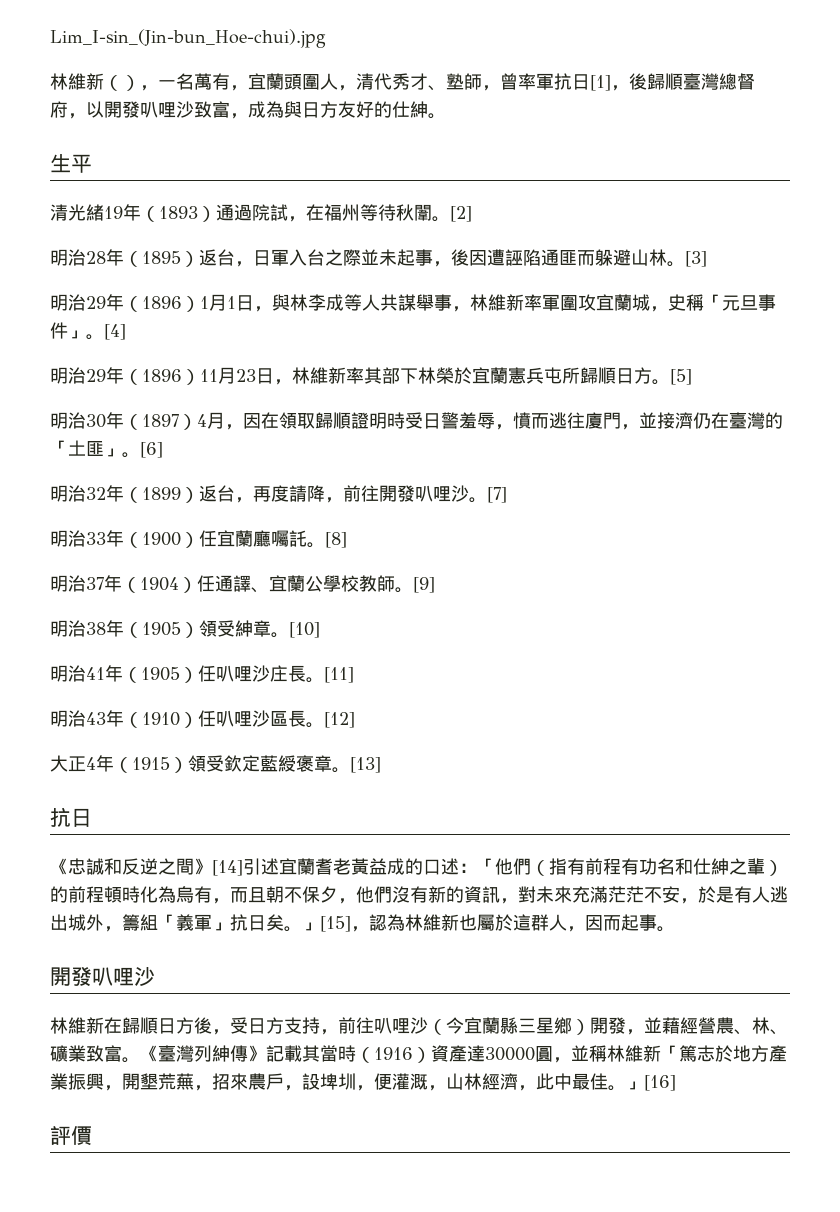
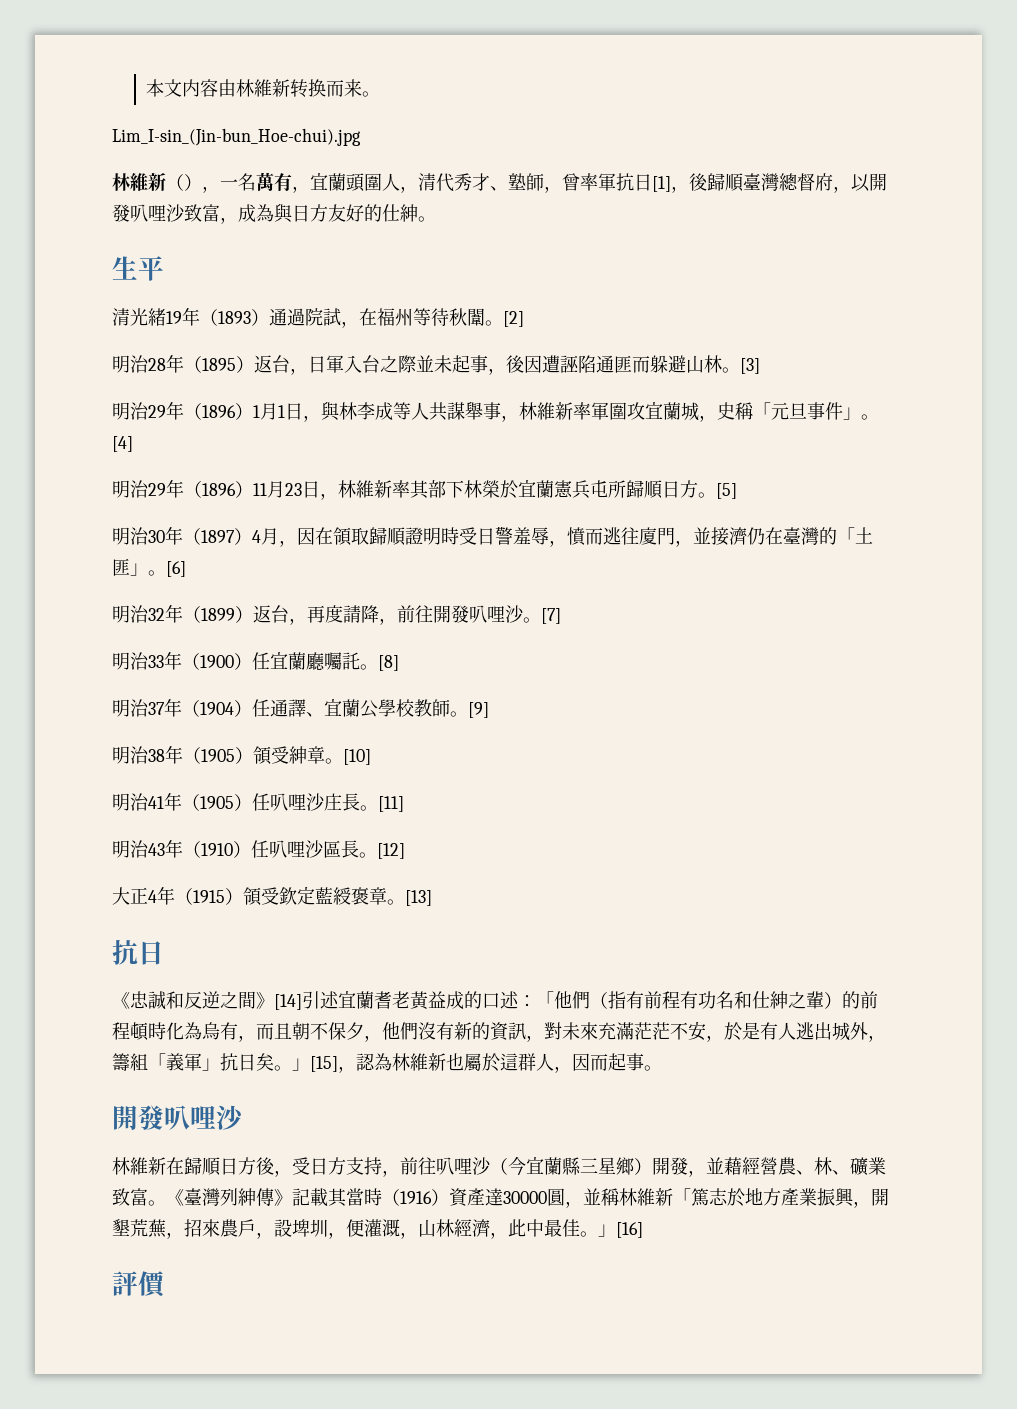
(50, 38) none -> [146,79,381,98] 本文内容由林維新转换而来。 //

